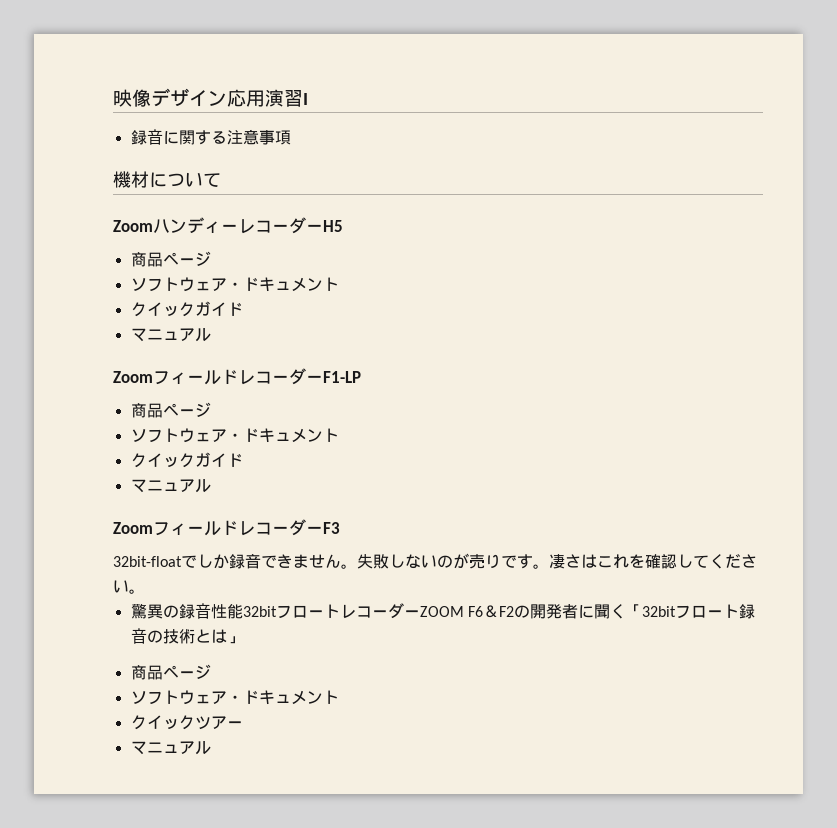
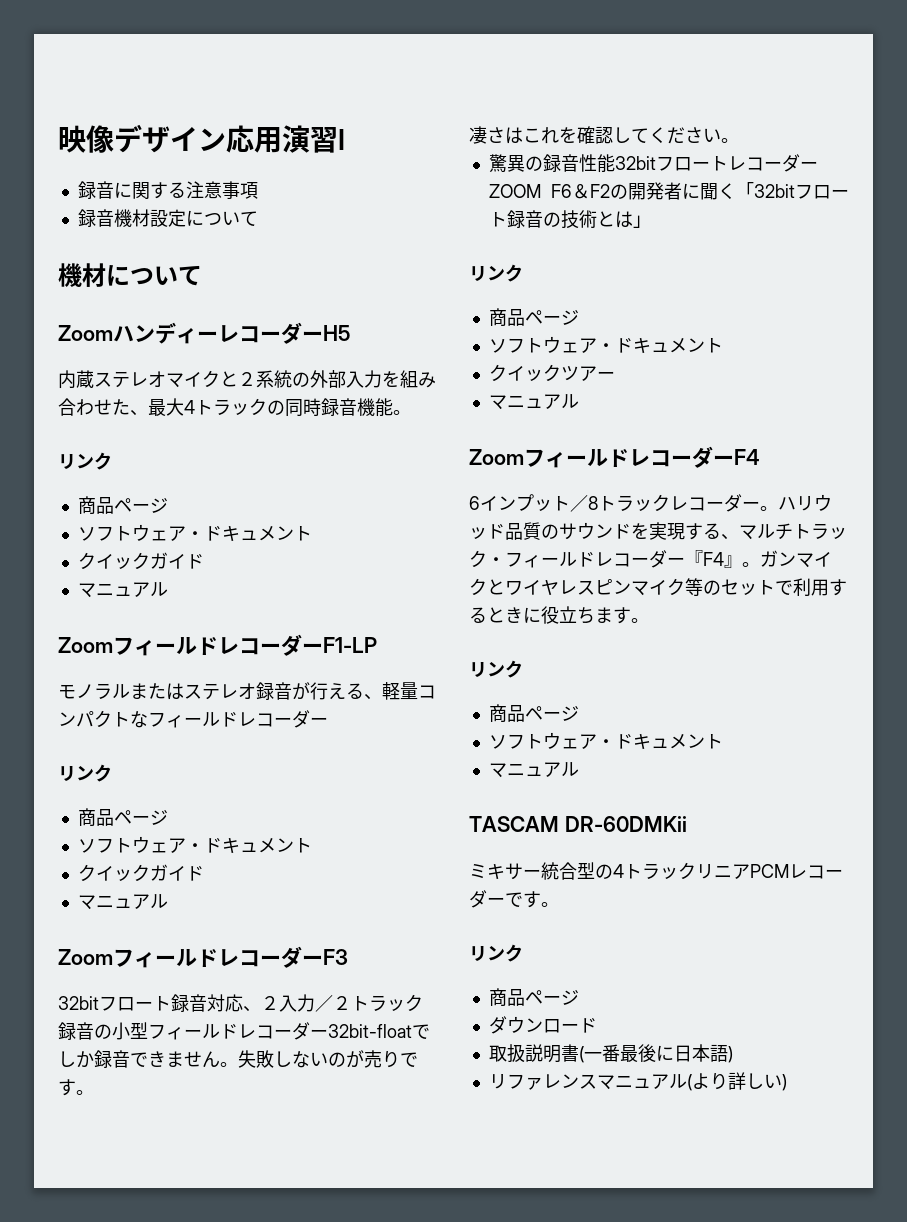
(291, 137) none -> [77,209,258,227] // 録音機材設定について
(343, 226) none -> [58,370,436,389] [58,398,411,417] [58,452,112,470] // 内蔵ステレオマイクと２系統の外部入力を組み合わせた、最大4トラックの同時録音機能。 // リンク
(361, 377) none -> [58,682,436,700] [58,710,328,728] [58,764,112,782] // モノラルまたはステレオ録音が行える、軽量コンパクトなフィールドレコーダー // リンク
(340, 528) none -> [58,994,423,1012] [58,1022,328,1040] 32bitフロート録音対応、２入力／２トラック録音の小型フィールドレコーダー
(549, 566) none -> (94, 1092) //
(243, 640) none -> [469,264,523,282] // リンク
(211, 748) none -> [469,446,760,468] [469,494,832,512] [469,522,847,540] [469,550,832,568] [469,578,847,596] [469,606,649,624] [469,660,523,678] [488,704,579,722] [488,732,723,749] [488,762,579,778] [469,816,687,832] [469,862,843,880] [469,890,559,908] [469,944,523,962] [488,988,579,1006] [488,1016,597,1034] [488,1044,733,1063] [488,1072,787,1091] // ZoomフィールドレコーダーF4 // 6インプット／8トラックレコーダー。ハリウッド品質のサウンドを実現する、マルチトラック・フィールドレコーダー『F4』。ガンマイクとワイヤレスピンマイク等のセットで利用するときに役立ちます。 // リンク // 商品ページ // ソフトウェア・ドキュメント // マニュアル // TASCAM DR-60DMKii // ミキサー統合型の4トラックリニアPCMレコーダーです。 // リンク // 商品ページ // ダウンロード // 取扱説明書(一番最後に日本語) // リファレンスマニュアル(より詳しい)

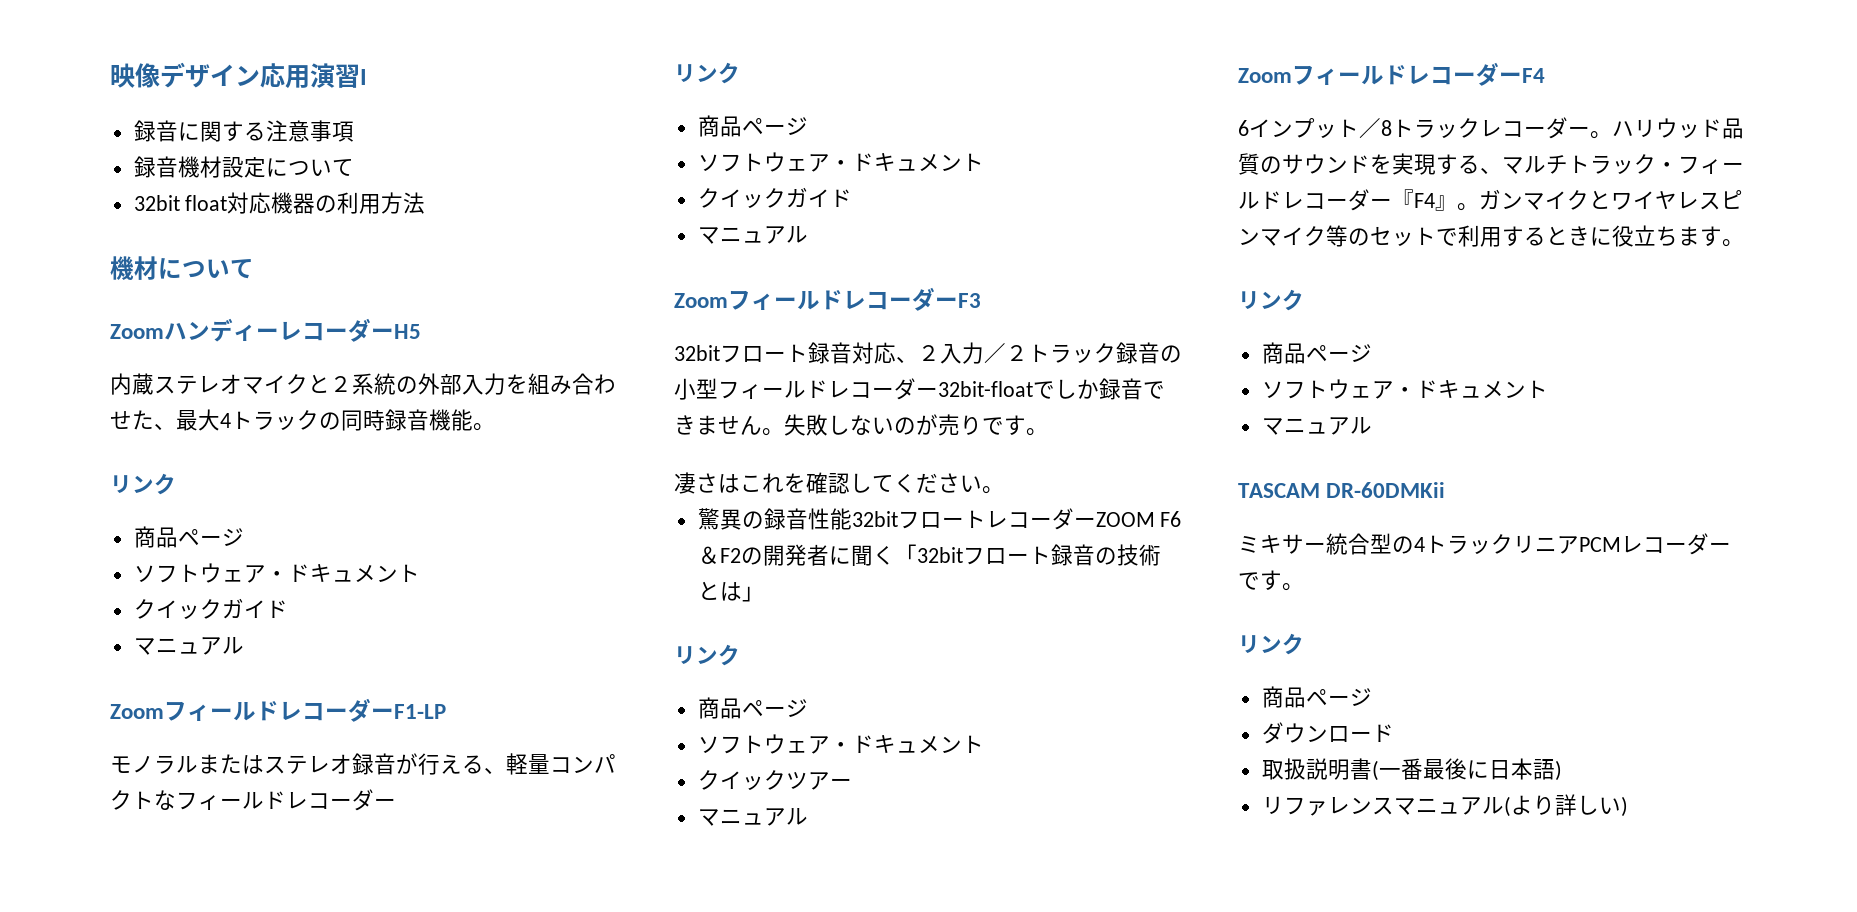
(258, 218) none -> [133,192,426,214] // 32bit float対応機器の利用方法

